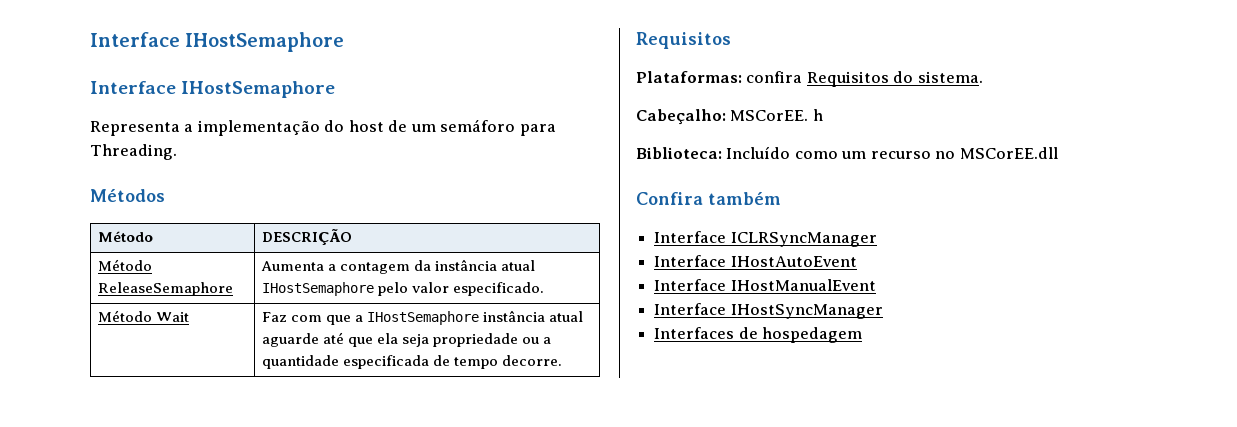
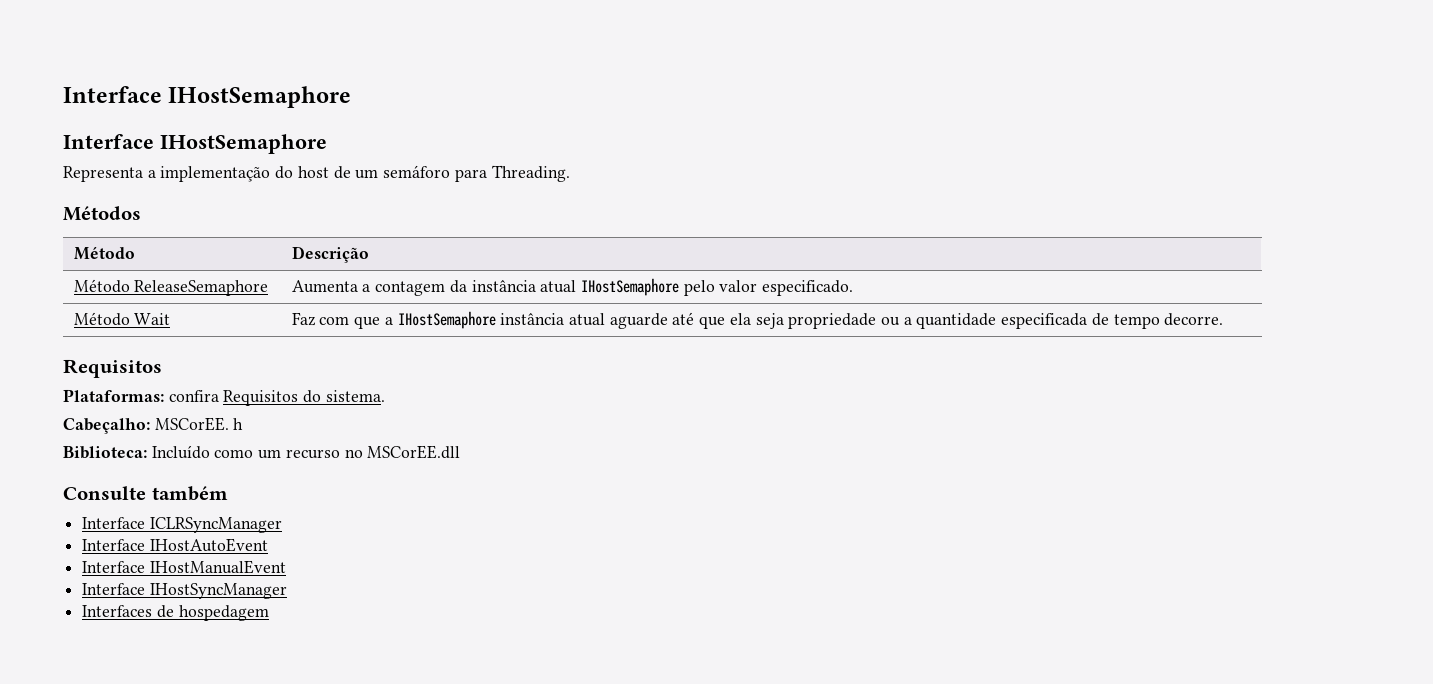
[261,229,352,245] DESCRIÇÃO -> [291,246,369,263] Descrição
[636,192,703,205] Confira -> [63,486,146,500] Consulte

